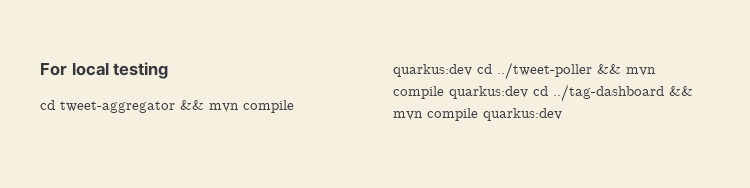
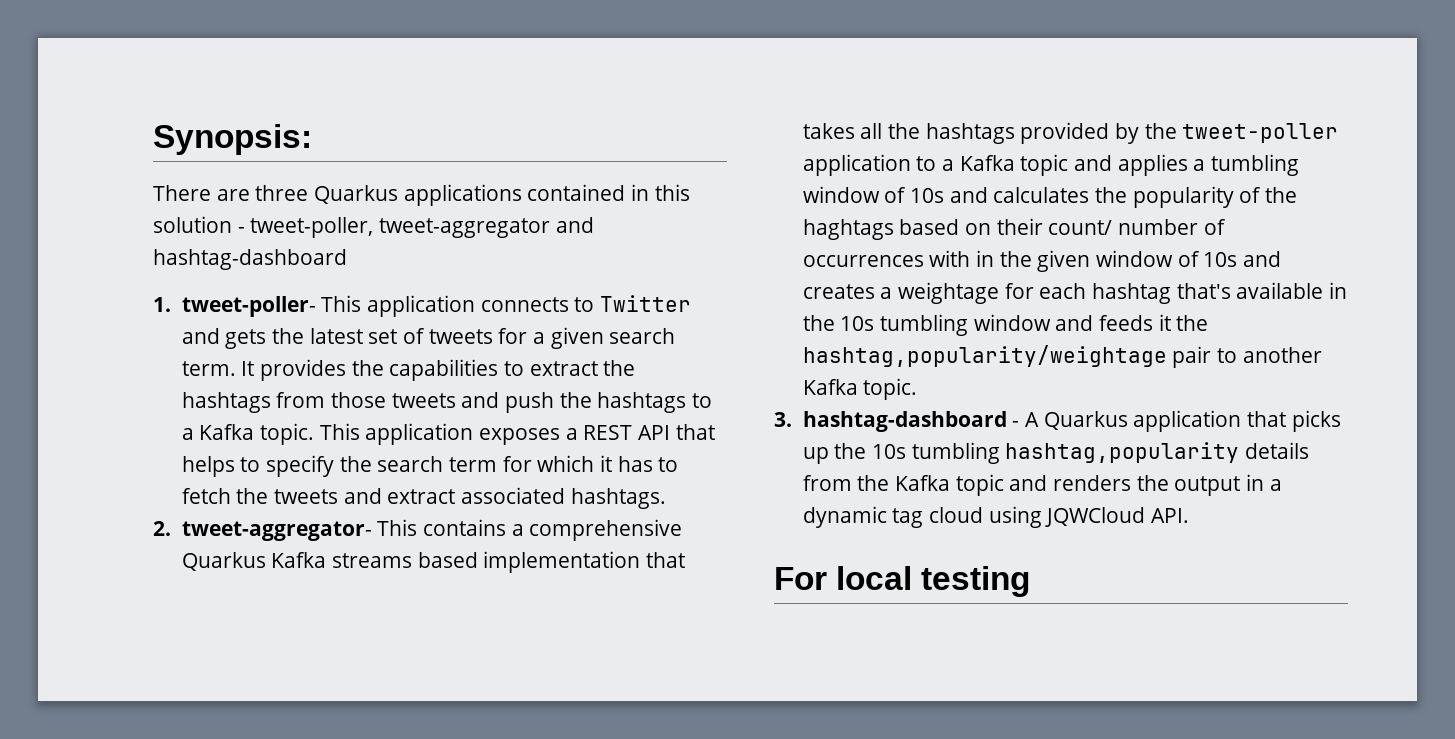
[40,62,169,79] [40,100,294,113] [393,62,656,80] [393,84,693,102] [393,108,562,121] For local testing // cd tweet-aggregator && mvn compile quarkus:dev cd ../tweet-poller && mvn compile quarkus:dev cd ../tag-dashboard && mvn compile quarkus:dev -> [153,124,312,155] [153,184,690,206] [153,216,594,238] [153,249,347,270] [153,295,691,317] [181,327,676,349] [181,359,636,381] [181,392,712,413] [181,423,715,445] [181,455,679,477] [181,487,666,509] [153,519,683,541] [181,551,685,573] [802,122,1339,144] [802,154,1299,176] [802,186,1297,208] [802,218,1226,240] [802,250,1281,272] [802,282,1347,304] [802,314,1209,336] [802,345,1322,368] [802,378,918,400] [774,410,1341,432] [802,442,1309,464] [802,474,1282,496] [802,506,1189,528] [774,566,1031,597] Synopsis: // There are three Quarkus applications contained in this solution - tweet-poller, tweet-aggregator and hashtag-dashboard // 1. tweet-poller- This application connects to Twitter and gets the latest set of tweets for a given search term. It provides the capabilities to extract the hashtags from those tweets and push the hashtags to a Kafka topic. This application exposes a REST API that helps to specify the search term for which it has to fetch the tweets and extract associated hashtags. // 2. tweet-aggregator- This contains a comprehensive Quarkus Kafka streams based implementation that takes all the hashtags provided by the tweet-poller application to a Kafka topic and applies a tumbling window of 10s and calculates the popularity of the haghtags based on their count/ number of occurrences with in the given window of 10s and creates a weightage for each hashtag that's available in the 10s tumbling window and feeds it the hashtag,popularity/weightage pair to another Kafka topic. // 3. hashtag-dashboard - A Quarkus application that picks up the 10s tumbling hashtag,popularity details from the Kafka topic and renders the output in a dynamic tag cloud using JQWCloud API. // For local testing

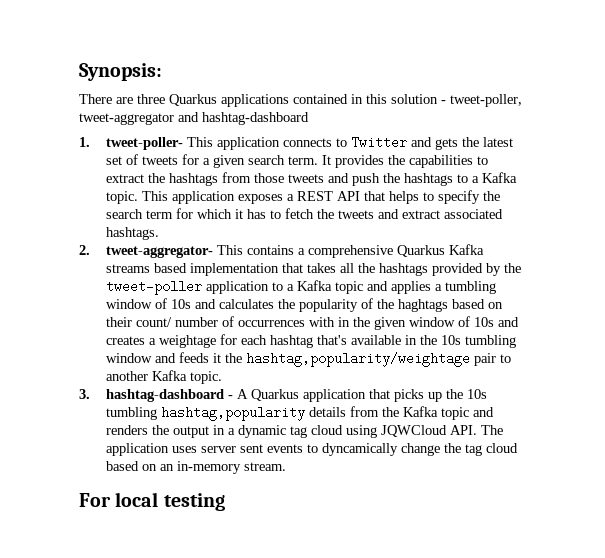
(1189, 515) none -> [480,425,503,435] [105,443,518,456] [105,461,286,474] The application uses server sent events to dyncamically change the tag cloud based on an in-memory stream.

